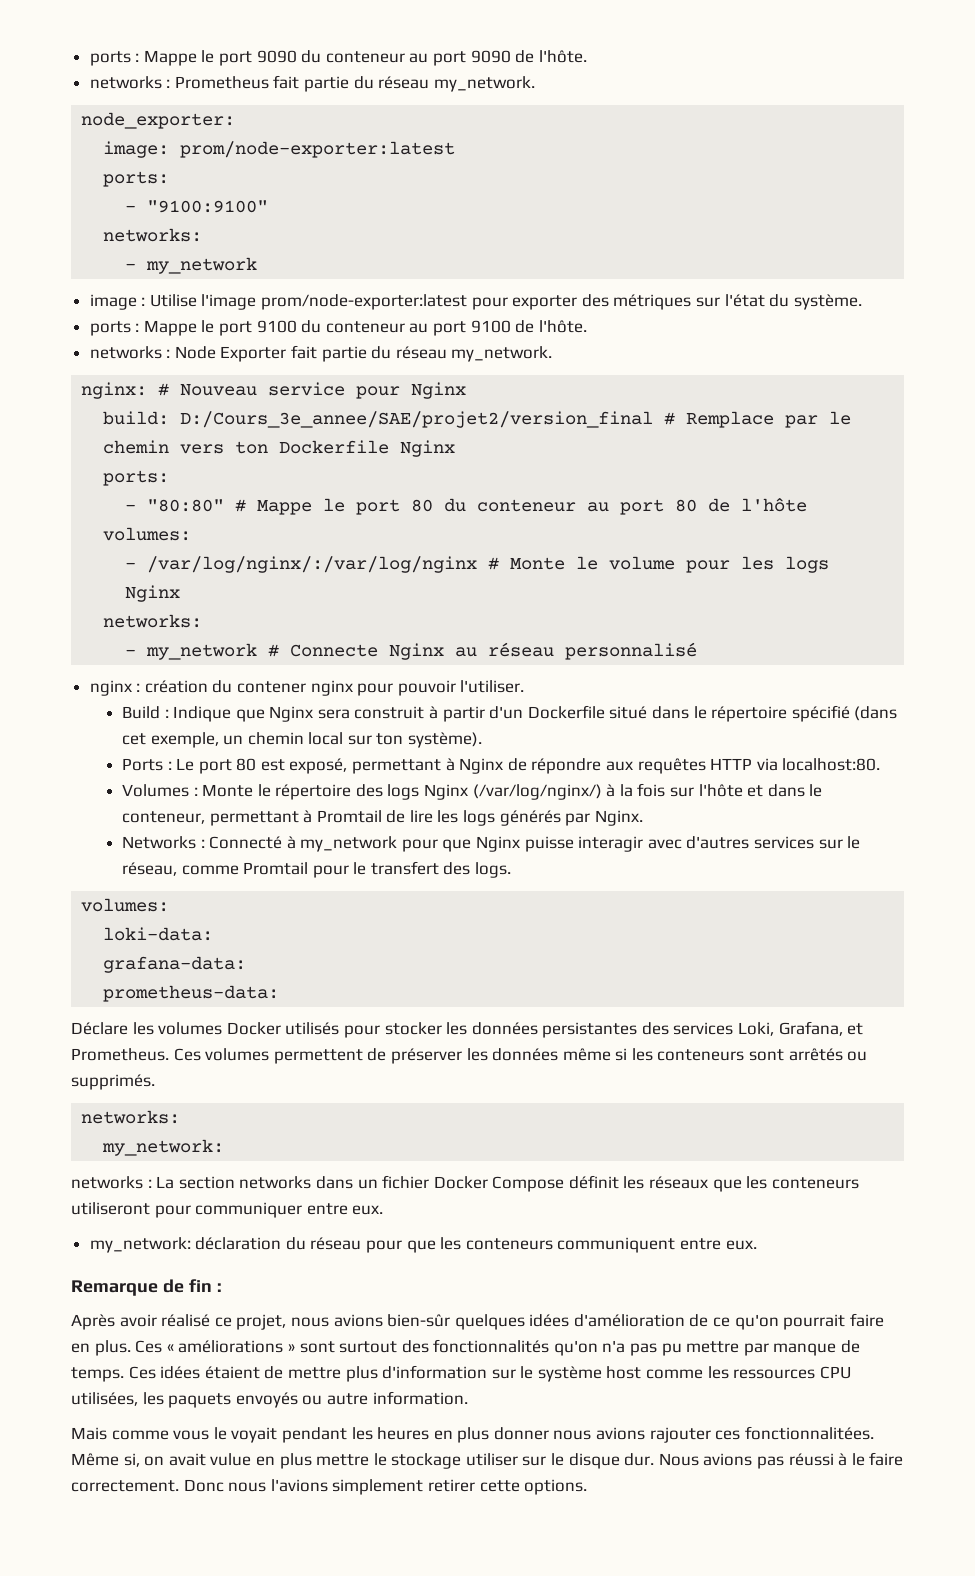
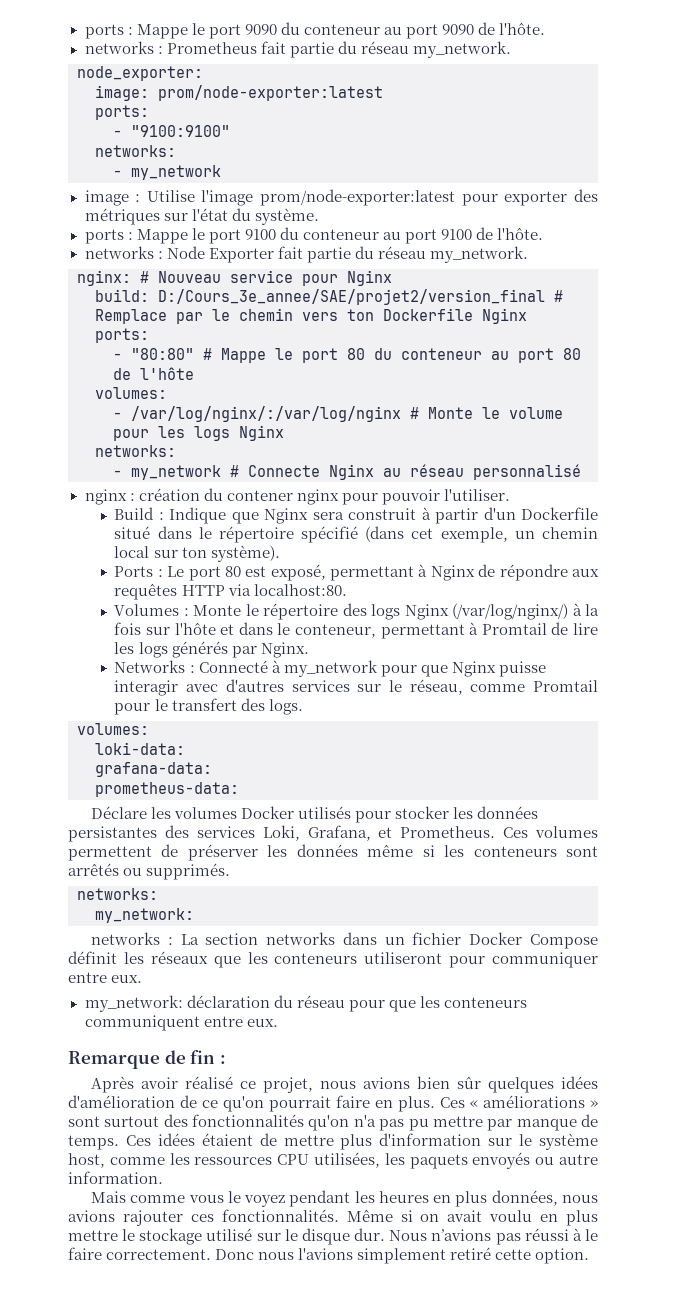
[387,1314,451,1327] bien-sûr -> [416,1076,481,1089] bien sûr
[606,1366,642,1379] host -> [68,1153,105,1168] host,
[231,1427,278,1443] voyait -> [244,1195,286,1207] voyez
[493,1427,549,1440] donner -> [491,1190,558,1206] données,
[744,1426,874,1440] [71,1453,140,1467] fonctionnalitées. Même si, -> [221,1209,413,1222] fonctionnalités. Même si
[210,1453,252,1466] vulue -> [489,1210,533,1222] voulu
[465,1453,518,1466] utiliser -> [206,1228,253,1241] utilisé
[703,1453,753,1466] avions -> [431,1229,492,1241] n’avions
[427,1479,588,1495] retirer cette options. -> [450,1247,590,1264] retiré cette option.

